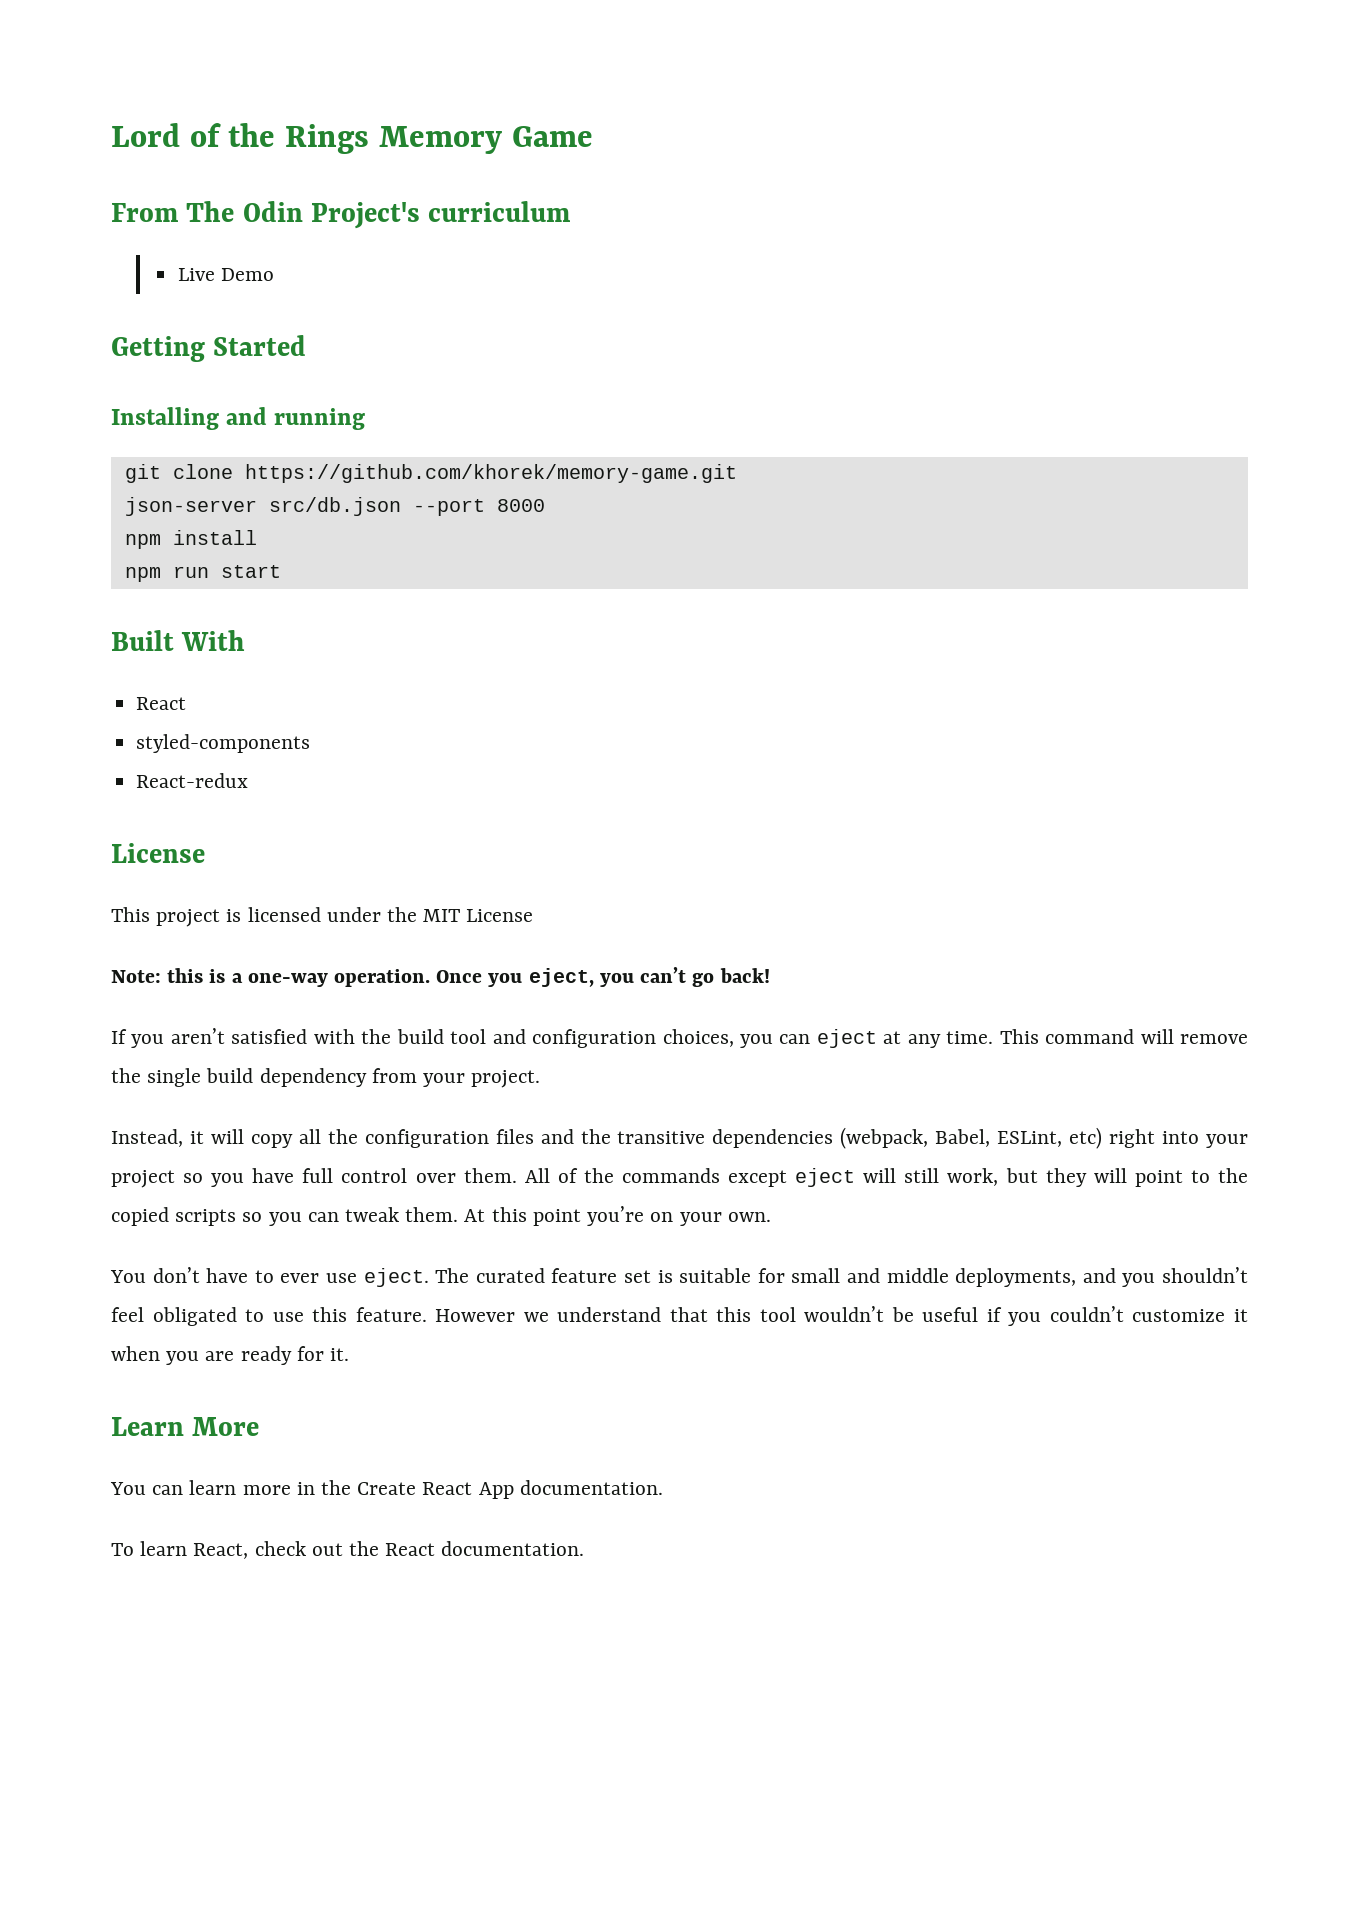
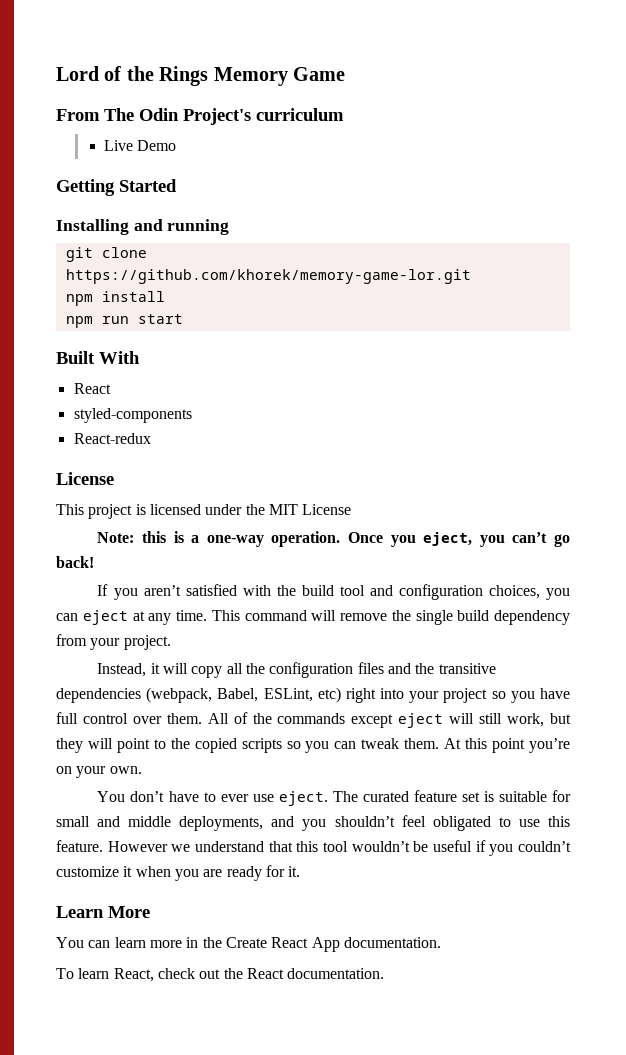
[244,464,737,483] [124,497,545,516] https://github.com/khorek/memory-game.git // json-server src/db.json --port 8000 -> [65,269,471,284] https://github.com/khorek/memory-game-lor.git

